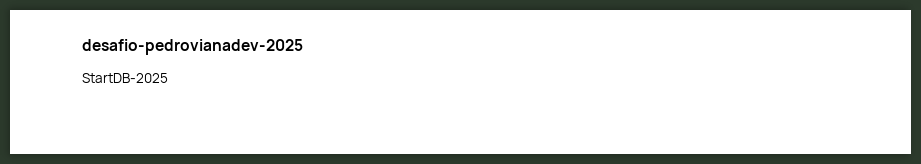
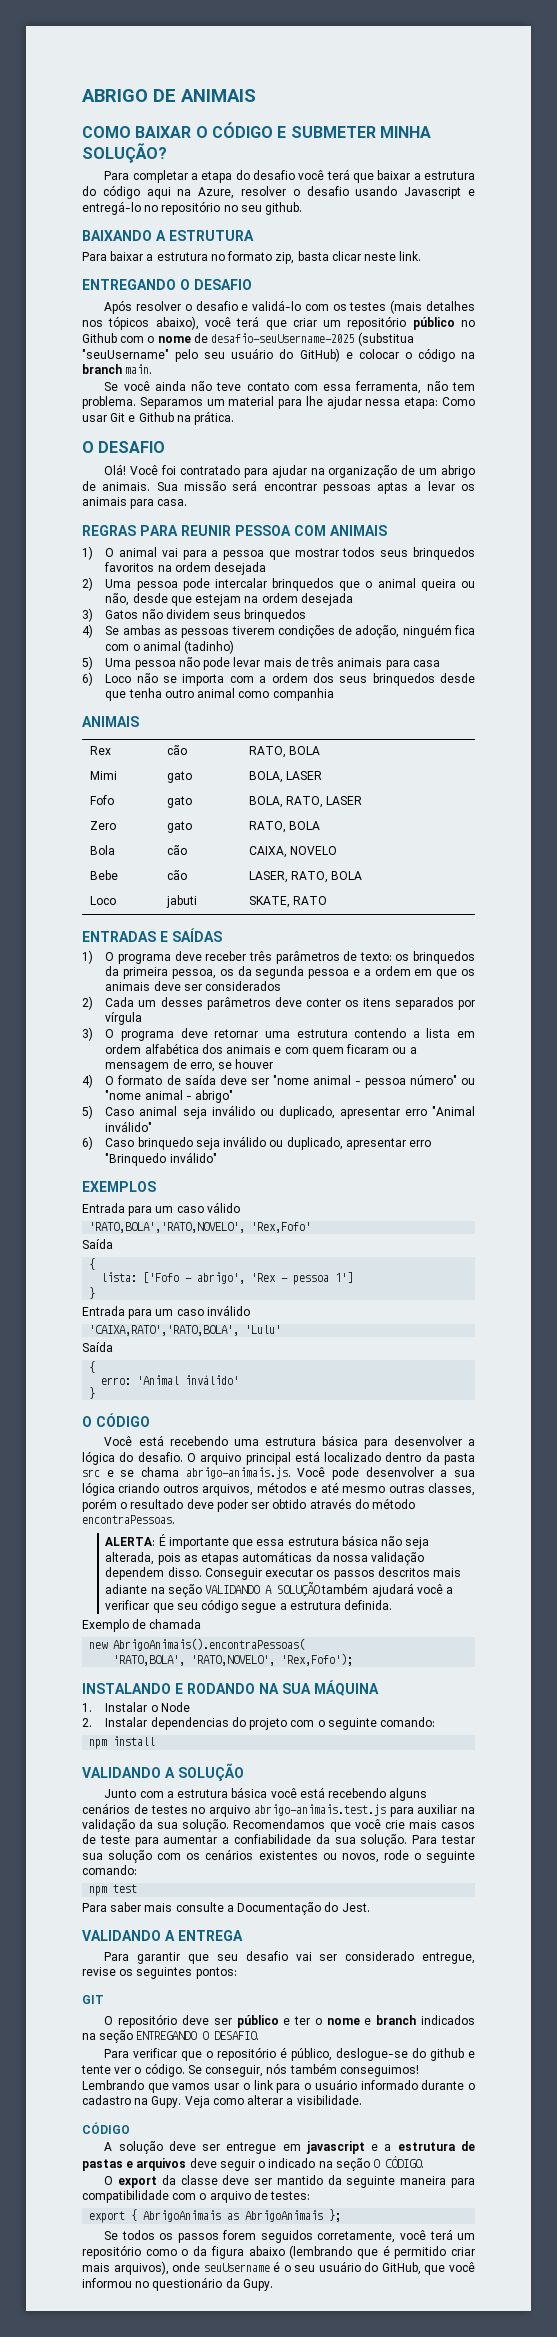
[82,39,303,55] [82,73,168,83] desafio-pedrovianadev-2025 // StartDB-2025 -> [82,89,256,102] [82,122,431,138] [82,143,167,163] [104,169,476,183] [82,185,476,199] [82,201,303,215] [82,230,254,241] [82,251,422,264] [82,279,252,290] [104,300,475,314] [82,316,476,330] [82,332,415,346] [82,348,476,362] [82,364,153,374] [104,381,476,394] [82,396,475,409] [82,411,235,425] [82,441,166,453] [104,464,475,478] [82,480,476,494] [82,497,188,509] [82,525,387,536] [82,546,475,560] [104,562,267,575] [82,577,475,591] [105,593,353,606] [82,608,307,622] [82,624,476,638] [105,640,235,654] [82,656,440,670] [82,672,475,686] [105,688,334,701] [82,716,139,727] [89,746,111,755] [166,745,187,755] [248,746,320,758] [89,771,117,780] [166,771,192,783] [248,771,322,783] [89,795,114,805] [166,796,192,808] [248,796,362,808] [89,821,116,830] [166,821,192,833] [248,821,320,833] [89,845,115,855] [166,845,187,855] [248,846,337,858] [89,870,118,880] [166,870,187,880] [248,871,362,883] [89,896,116,905] [165,895,197,908] [248,896,327,908] [82,928,222,942] [82,950,475,964] [105,966,475,979] [105,981,282,991] [82,996,475,1010] [105,1012,143,1025] [82,1027,475,1041] [105,1043,417,1057] [105,1059,274,1072] [82,1074,475,1088] [105,1090,234,1103] [82,1105,475,1119] [105,1121,153,1132] [82,1136,432,1150] [105,1152,217,1166] [82,1181,156,1192] [82,1202,240,1216] [89,1222,312,1233] [82,1239,113,1249] [89,1258,96,1270] [101,1272,354,1285] [89,1287,96,1299] [82,1305,250,1319] [89,1325,282,1336] [82,1342,113,1352] [89,1361,96,1373] [101,1375,240,1385] [89,1387,96,1399] [82,1413,150,1427] [104,1435,476,1449] [82,1451,476,1465] [82,1467,476,1480] [82,1482,475,1496] [82,1498,416,1512] [82,1515,175,1524] [105,1534,430,1549] [105,1551,425,1565] [105,1567,462,1580] [105,1582,454,1597] [105,1599,393,1613] [82,1619,202,1632] [89,1638,306,1651] [113,1653,354,1666] [82,1680,379,1696] [82,1702,190,1712] [82,1717,436,1730] [89,1736,156,1749] [82,1763,244,1781] [104,1787,428,1801] [82,1803,475,1817] [82,1819,475,1832] [82,1834,476,1847] [82,1849,476,1863] [82,1865,137,1875] [89,1884,138,1896] [82,1902,370,1915] [82,1930,243,1941] [104,1951,475,1964] [82,1967,237,1979] [82,1995,104,2004] [104,2014,475,2028] [82,2030,260,2043] [104,2047,475,2061] [81,2063,419,2077] [82,2079,475,2093] [82,2095,362,2108] [82,2122,130,2134] [104,2141,476,2154] [82,2156,425,2171] [104,2175,476,2188] [82,2190,311,2203] [89,2209,342,2223] [104,2229,475,2243] [82,2245,475,2259] [82,2261,476,2275] [82,2277,273,2291] ABRIGO DE ANIMAIS // COMO BAIXAR O CÓDIGO E SUBMETER MINHA SOLUÇÃO? // Para completar a etapa do desafio você terá que baixar a estrutura do código aqui na Azure, resolver o desafio usando Javascript e entregá-lo no repositório no seu github. // BAIXANDO A ESTRUTURA // Para baixar a estrutura no formato zip, basta clicar neste link. // ENTREGANDO O DESAFIO // Após resolver o desafio e validá-lo com os testes (mais detalhes nos tópicos abaixo), você terá que criar um repositório público no Github com o nome de desafio-seuUsername-2025 (substitua "seuUsername" pelo seu usuário do GitHub) e colocar o código na branch main. // Se você ainda não teve contato com essa ferramenta, não tem problema. Separamos um material para lhe ajudar nessa etapa: Como usar Git e Github na prática. // O DESAFIO // Olá! Você foi contratado para ajudar na organização de um abrigo de animais. Sua missão será encontrar pessoas aptas a levar os animais para casa. // REGRAS PARA REUNIR PESSOA COM ANIMAIS // 1) O animal vai para a pessoa que mostrar todos seus brinquedos favoritos na ordem desejada // 2) Uma pessoa pode intercalar brinquedos que o animal queira ou não, desde que estejam na ordem desejada // 3) Gatos não dividem seus brinquedos // 4) Se ambas as pessoas tiverem condições de adoção, ninguém fica com o animal (tadinho) // 5) Uma pessoa não pode levar mais de três animais para casa // 6) Loco não se importa com a ordem dos seus brinquedos desde que tenha outro animal como companhia // ANIMAIS // Rex | cão | RATO, BOLA // Mimi | gato | BOLA, LASER // Fofo | gato | BOLA, RATO, LASER // Zero | gato | RATO, BOLA // Bola | cão | CAIXA, NOVELO // Bebe | cão | LASER, RATO, BOLA // Loco | jabuti | SKATE, RATO // ENTRADAS E SAÍDAS // 1) O programa deve receber três parâmetros de texto: os brinquedos da primeira pessoa, os da segunda pessoa e a ordem em que os animais deve ser considerados // 2) Cada um desses parâmetros deve conter os itens separados por vírgula // 3) O programa deve retornar uma estrutura contendo a lista em ordem alfabética dos animais e com quem ficaram ou a mensagem de erro, se houver // 4) O formato de saída deve ser "nome animal - pessoa número" ou "nome animal - abrigo" // 5) Caso animal seja inválido ou duplicado, apresentar erro "Animal inválido" // 6) Caso brinquedo seja inválido ou duplicado, apresentar erro "Brinquedo inválido" // EXEMPLOS // Entrada para um caso válido // 'RATO,BOLA','RATO,NOVELO', 'Rex,Fofo' // Saída // { // lista: ['Fofo - abrigo', 'Rex - pessoa 1'] // } // Entrada para um caso inválido // 'CAIXA,RATO','RATO,BOLA', 'Lulu' // Saída // { // erro: 'Animal inválido' // } // O CÓDIGO // Você está recebendo uma estrutura básica para desenvolver a lógica do desafio. O arquivo principal está localizado dentro da pasta src e se chama abrigo-animais.js. Você pode desenvolver a sua lógica criando outros arquivos, métodos e até mesmo outras classes, porém o resultado deve poder ser obtido através do método encontraPessoas. // ALERTA: É importante que essa estrutura básica não seja alterada, pois as etapas automáticas da nossa validação dependem disso. Conseguir executar os passos descritos mais adiante na seção VALIDANDO A SOLUÇÃO também ajudará você a verificar que seu código segue a estrutura definida. // Exemplo de chamada // new AbrigoAnimais().encontraPessoas( // 'RATO,BOLA', 'RATO,NOVELO', 'Rex,Fofo'); // INSTALANDO E RODANDO NA SUA MÁQUINA // 1. Instalar o Node // 2. Instalar dependencias do projeto com o seguinte comando: // npm install // VALIDANDO A SOLUÇÃO // Junto com a estrutura básica você está recebendo alguns cenários de testes no arquivo abrigo-animais.test.js para auxiliar na validação da sua solução. Recomendamos que você crie mais casos de teste para aumentar a confiabilidade da sua solução. Para testar sua solução com os cenários existentes ou novos, rode o seguinte comando: // npm test // Para saber mais consulte a Documentação do Jest. // VALIDANDO A ENTREGA // Para garantir que seu desafio vai ser considerado entregue, revise os seguintes pontos: // GIT // O repositório deve ser público e ter o nome e branch indicados na seção ENTREGANDO O DESAFIO. // Para verificar que o repositório é público, deslogue-se do github e tente ver o código. Se conseguir, nós também conseguimos! Lembrando que vamos usar o link para o usuário informado durante o cadastro na Gupy. Veja como alterar a visibilidade. // CÓDIGO // A solução deve ser entregue em javascript e a estrutura de pastas e arquivos deve seguir o indicado na seção O CÓDIGO. // O export da classe deve ser mantido da seguinte maneira para compatibilidade com o arquivo de testes: // export { AbrigoAnimais as AbrigoAnimais }; // Se todos os passos forem seguidos corretamente, você terá um repositório como o da figura abaixo (lembrando que é permitido criar mais arquivos), onde seuUsername é o seu usuário do GitHub, que você informou no questionário da Gupy.

